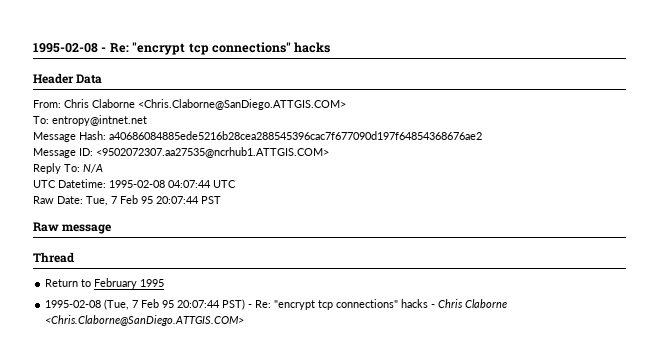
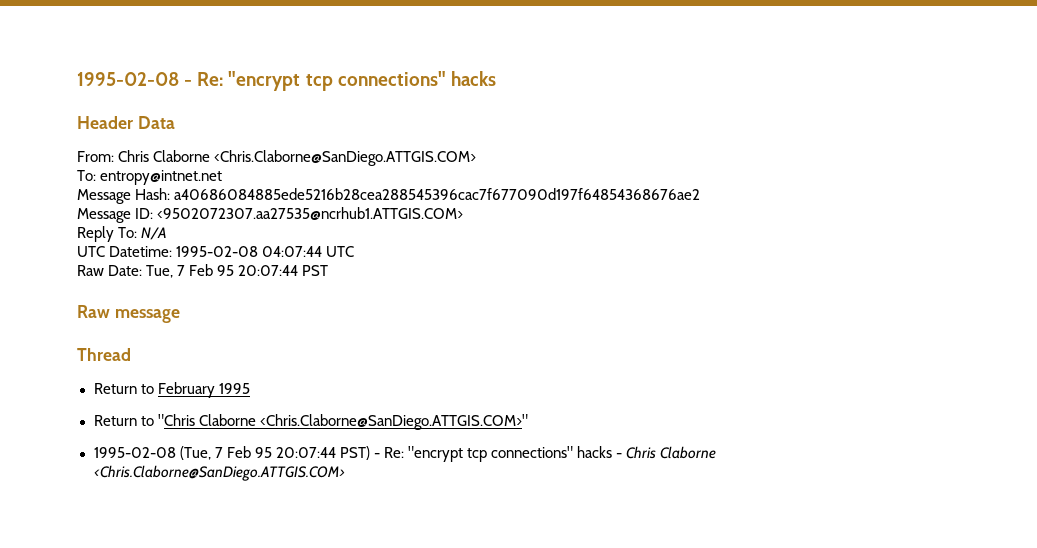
(165, 283) none -> [93,414,528,430] // Return to "Chris Claborne <Chris.Claborne@SanDiego.ATTGIS.COM>"

